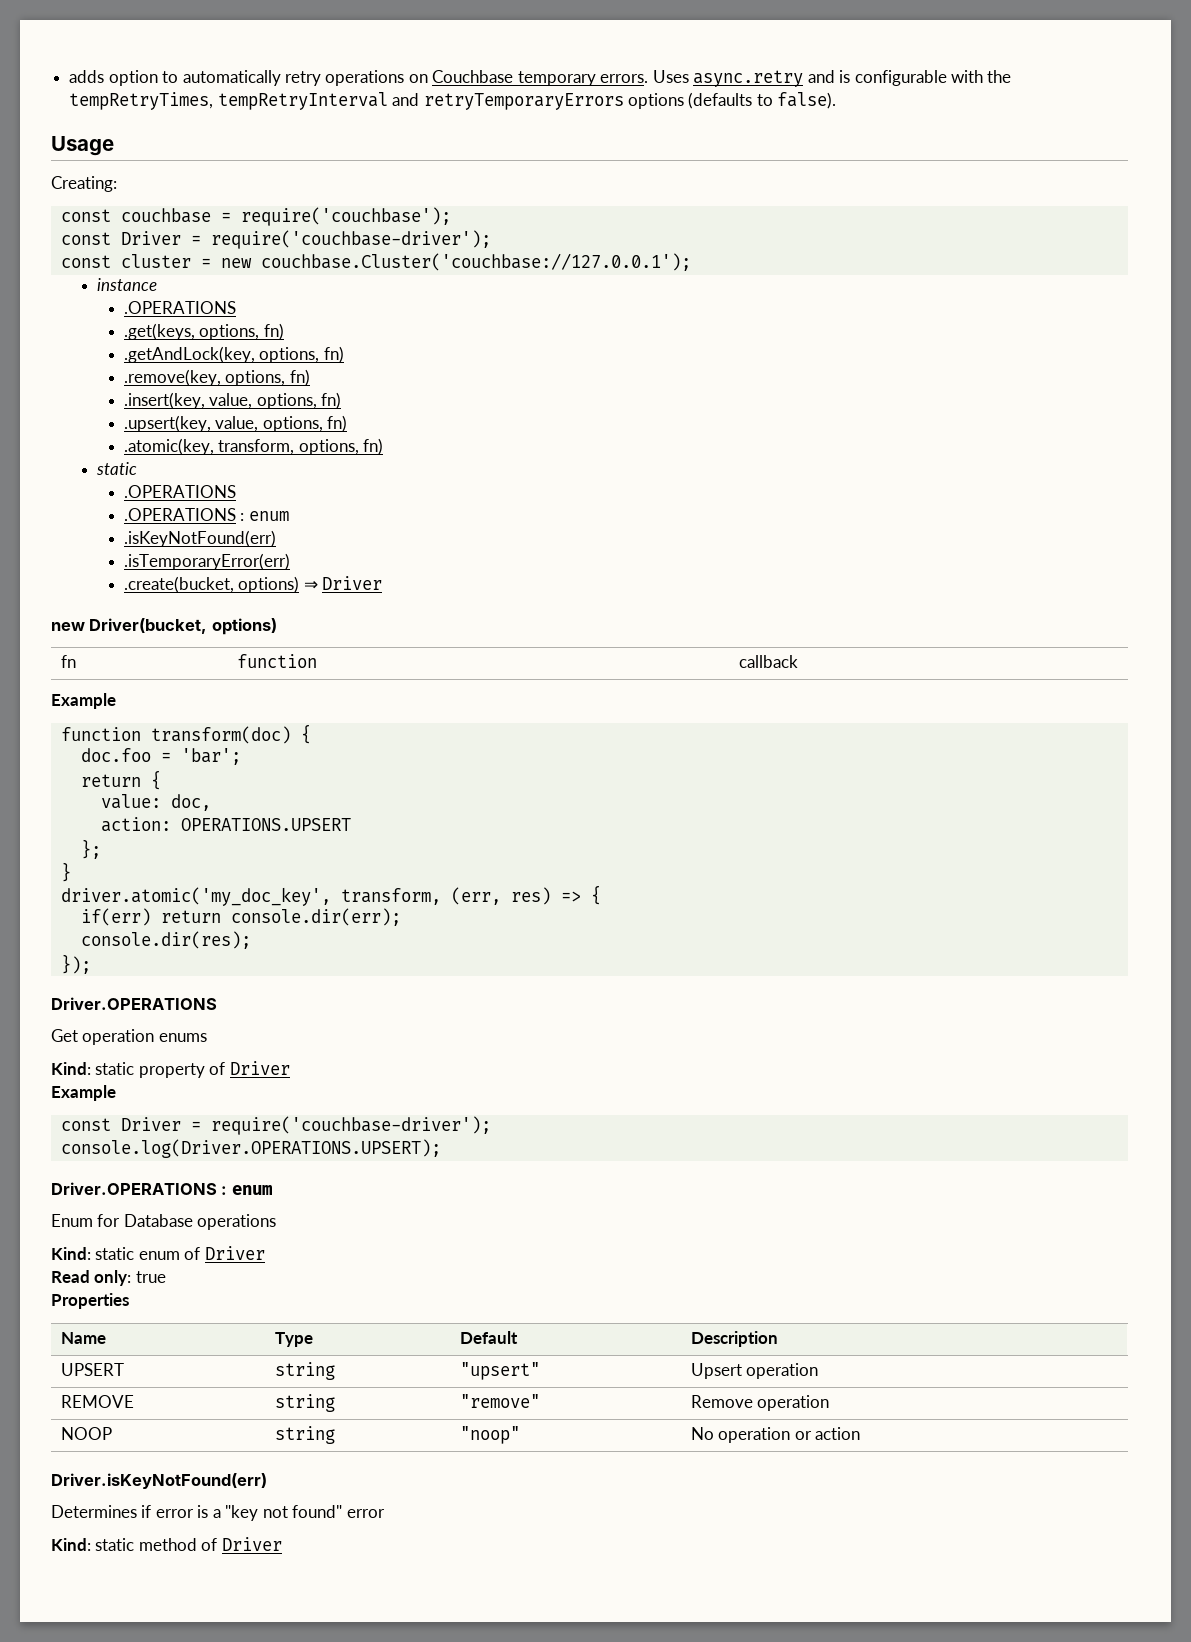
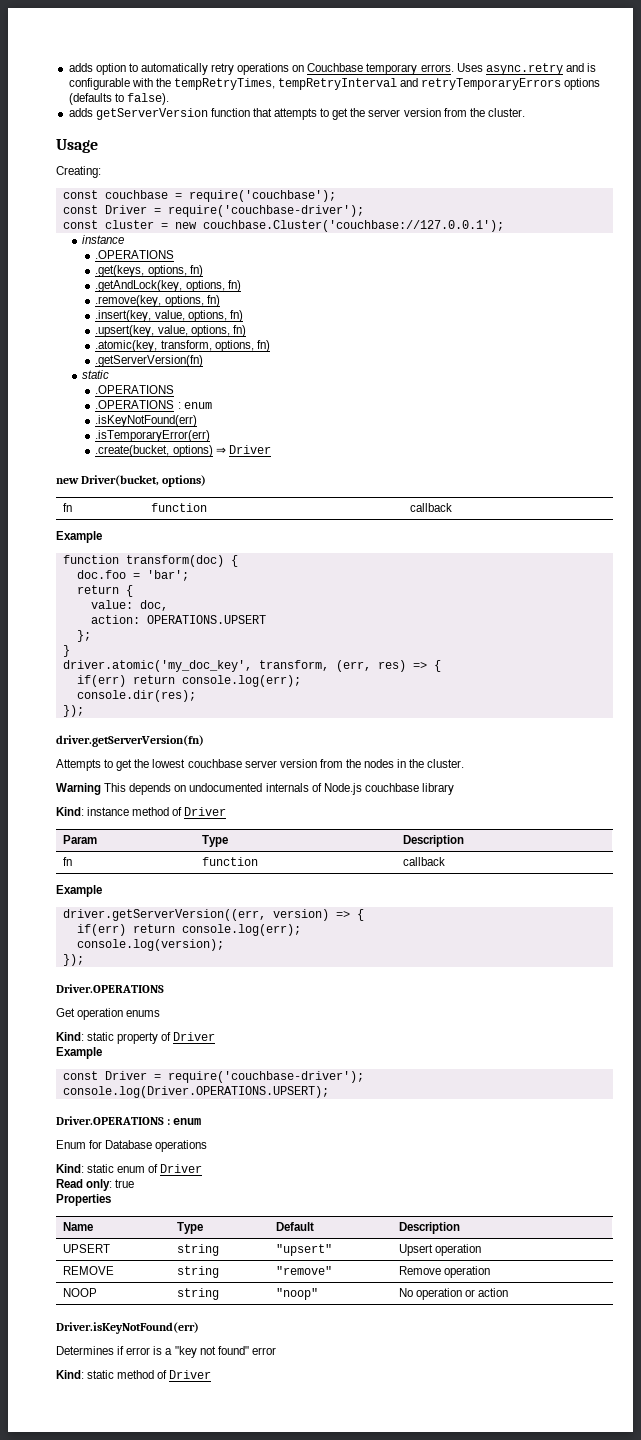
(837, 100) none -> [68,108,525,120] // adds getServerVersion function that attempts to get the server version from the cluster.
(384, 446) none -> [95,355,204,367] // .getServerVersion(fn)
[230,908,401,926] console.dir(err); -> [181,675,301,687] console.log(err);
(91, 964) none -> [56,735,204,747] [56,759,465,771] [56,783,454,795] [56,807,227,816] [63,835,98,844] [202,835,229,847] [403,835,465,847] [63,857,73,866] [202,857,259,866] [403,857,446,866] [56,885,102,897] [62,909,364,921] [76,924,301,936] [76,939,224,951] [62,954,84,966] // driver.getServerVersion(fn) // Attempts to get the lowest couchbase server version from the nodes in the cluster. // Warning This depends on undocumented internals of Node.js couchbase library // Kind: instance method of Driver // Param | Type | Description // fn | function | callback // Example // driver.getServerVersion((err, version) => { // if(err) return console.log(err); // console.log(version); // });

